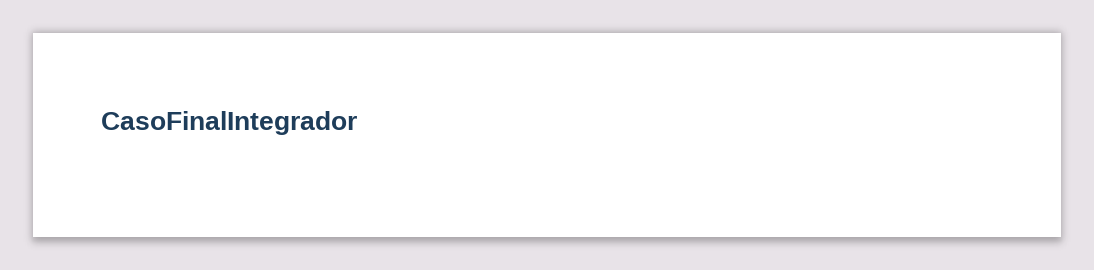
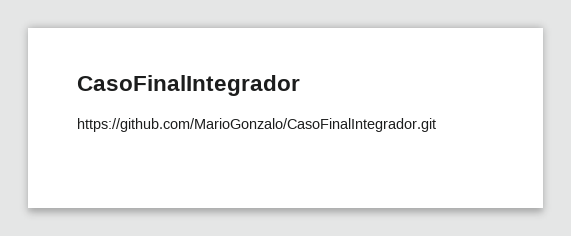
(357, 123) none -> [77,118,436,132] // https://github.com/MarioGonzalo/CasoFinalIntegrador.git

